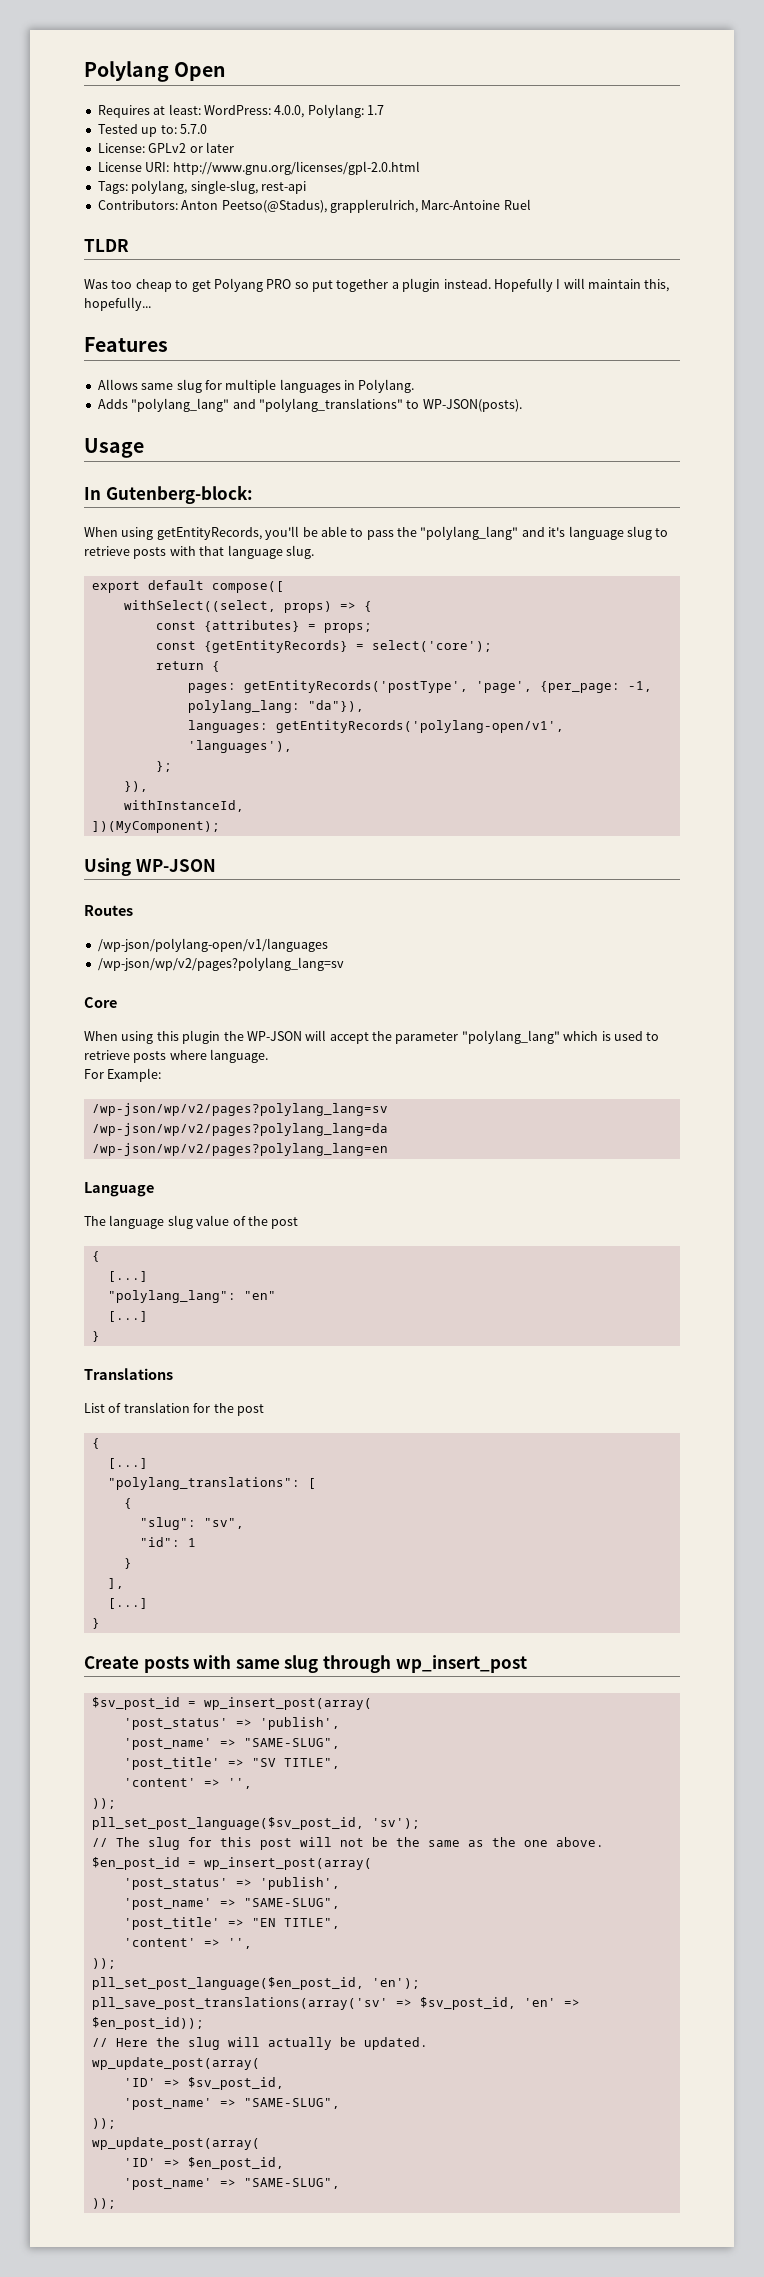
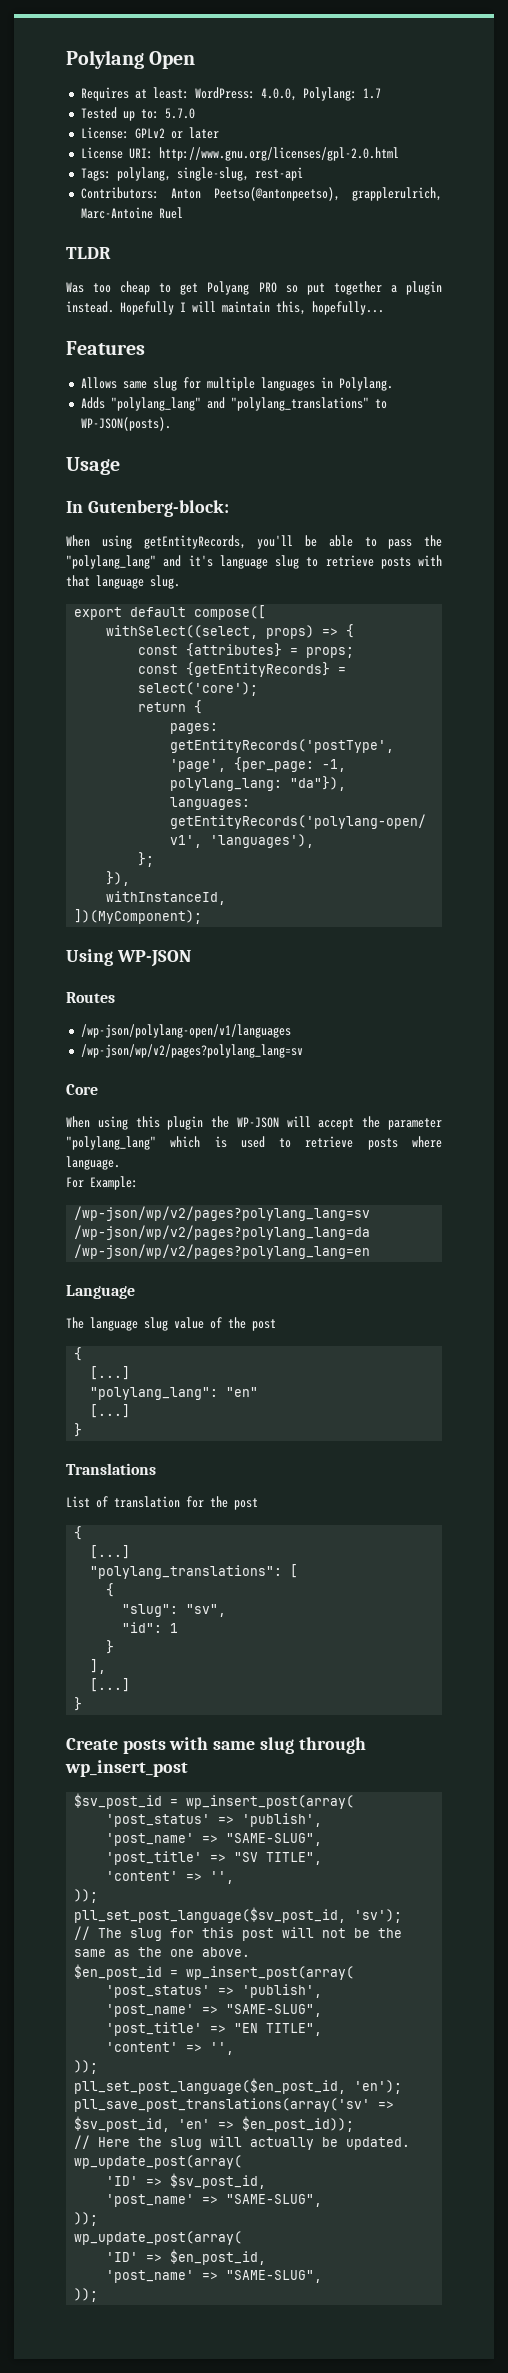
[221,200,327,213] Peetso(@Stadus), -> [213,187,340,201] Peetso(@antonpeetso),

